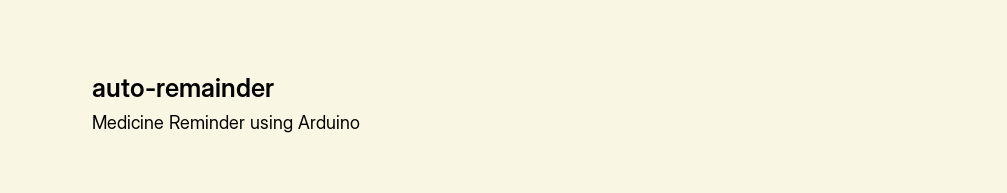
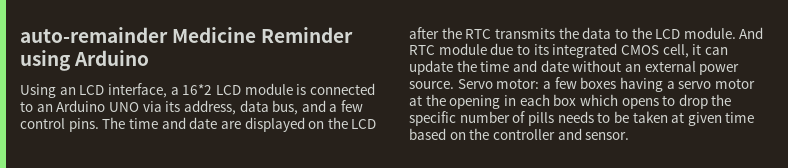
(274, 87) // -> (168, 35) none
(360, 122) none -> [20,83,375,98] [20,100,364,115] [20,117,377,132] [409,27,764,39] [409,43,728,58] [409,60,740,75] [409,77,755,92] [409,94,732,109] [409,111,755,126] [409,128,630,140] // Using an LCD interface, a 16*2 LCD module is connected to an Arduino UNO via its address, data bus, and a few control pins. The time and date are displayed on the LCD after the RTC transmits the data to the LCD module. And RTC module due to its integrated CMOS cell, it can update the time and date without an external power source. Servo motor: a few boxes having a servo motor at the opening in each box which opens to drop the specific number of pills needs to be taken at given time based on the controller and sensor.

